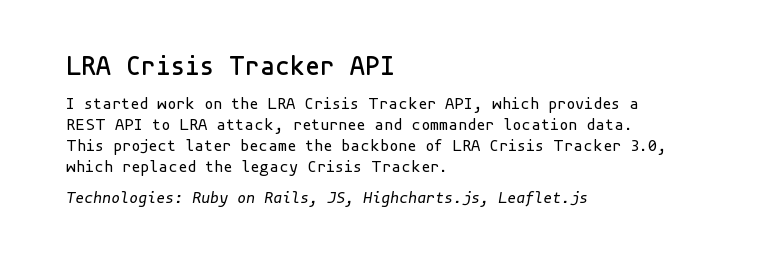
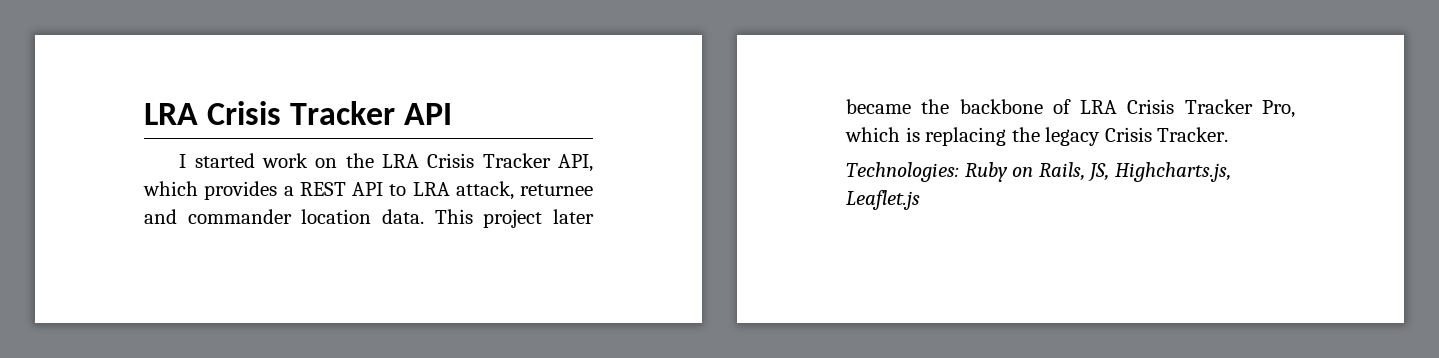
[630,140,667,155] [66,160,196,176] 3.0, which replaced -> [1262,100,1295,118] [845,127,1007,146] Pro, which is replacing

